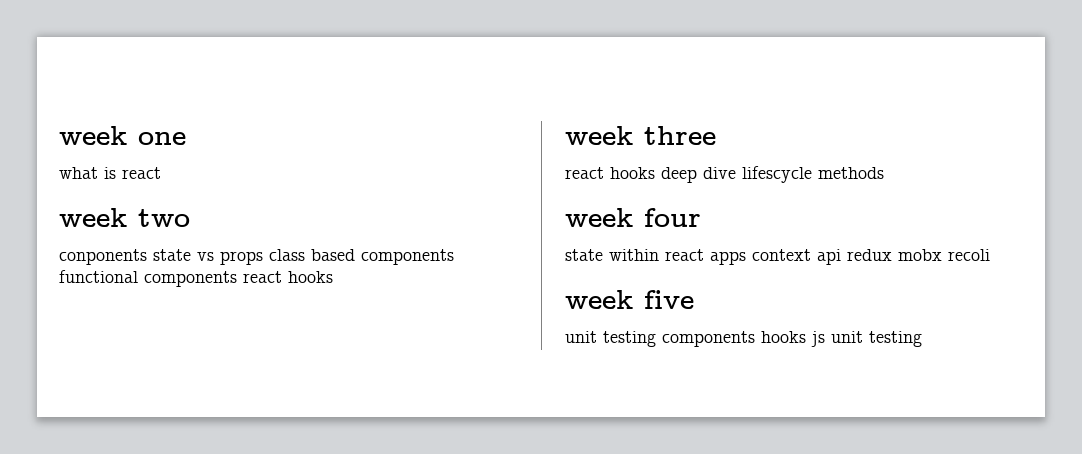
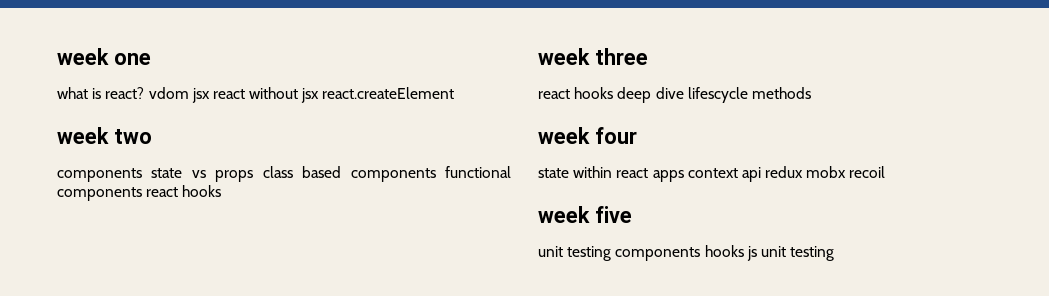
[122,167,161,179] react -> [105,87,455,103] react? vdom jsx react without jsx react.createElement
[59,249,147,265] conponents -> [57,168,142,182] components
[948,249,990,261] recoli -> [849,166,886,178] recoil

